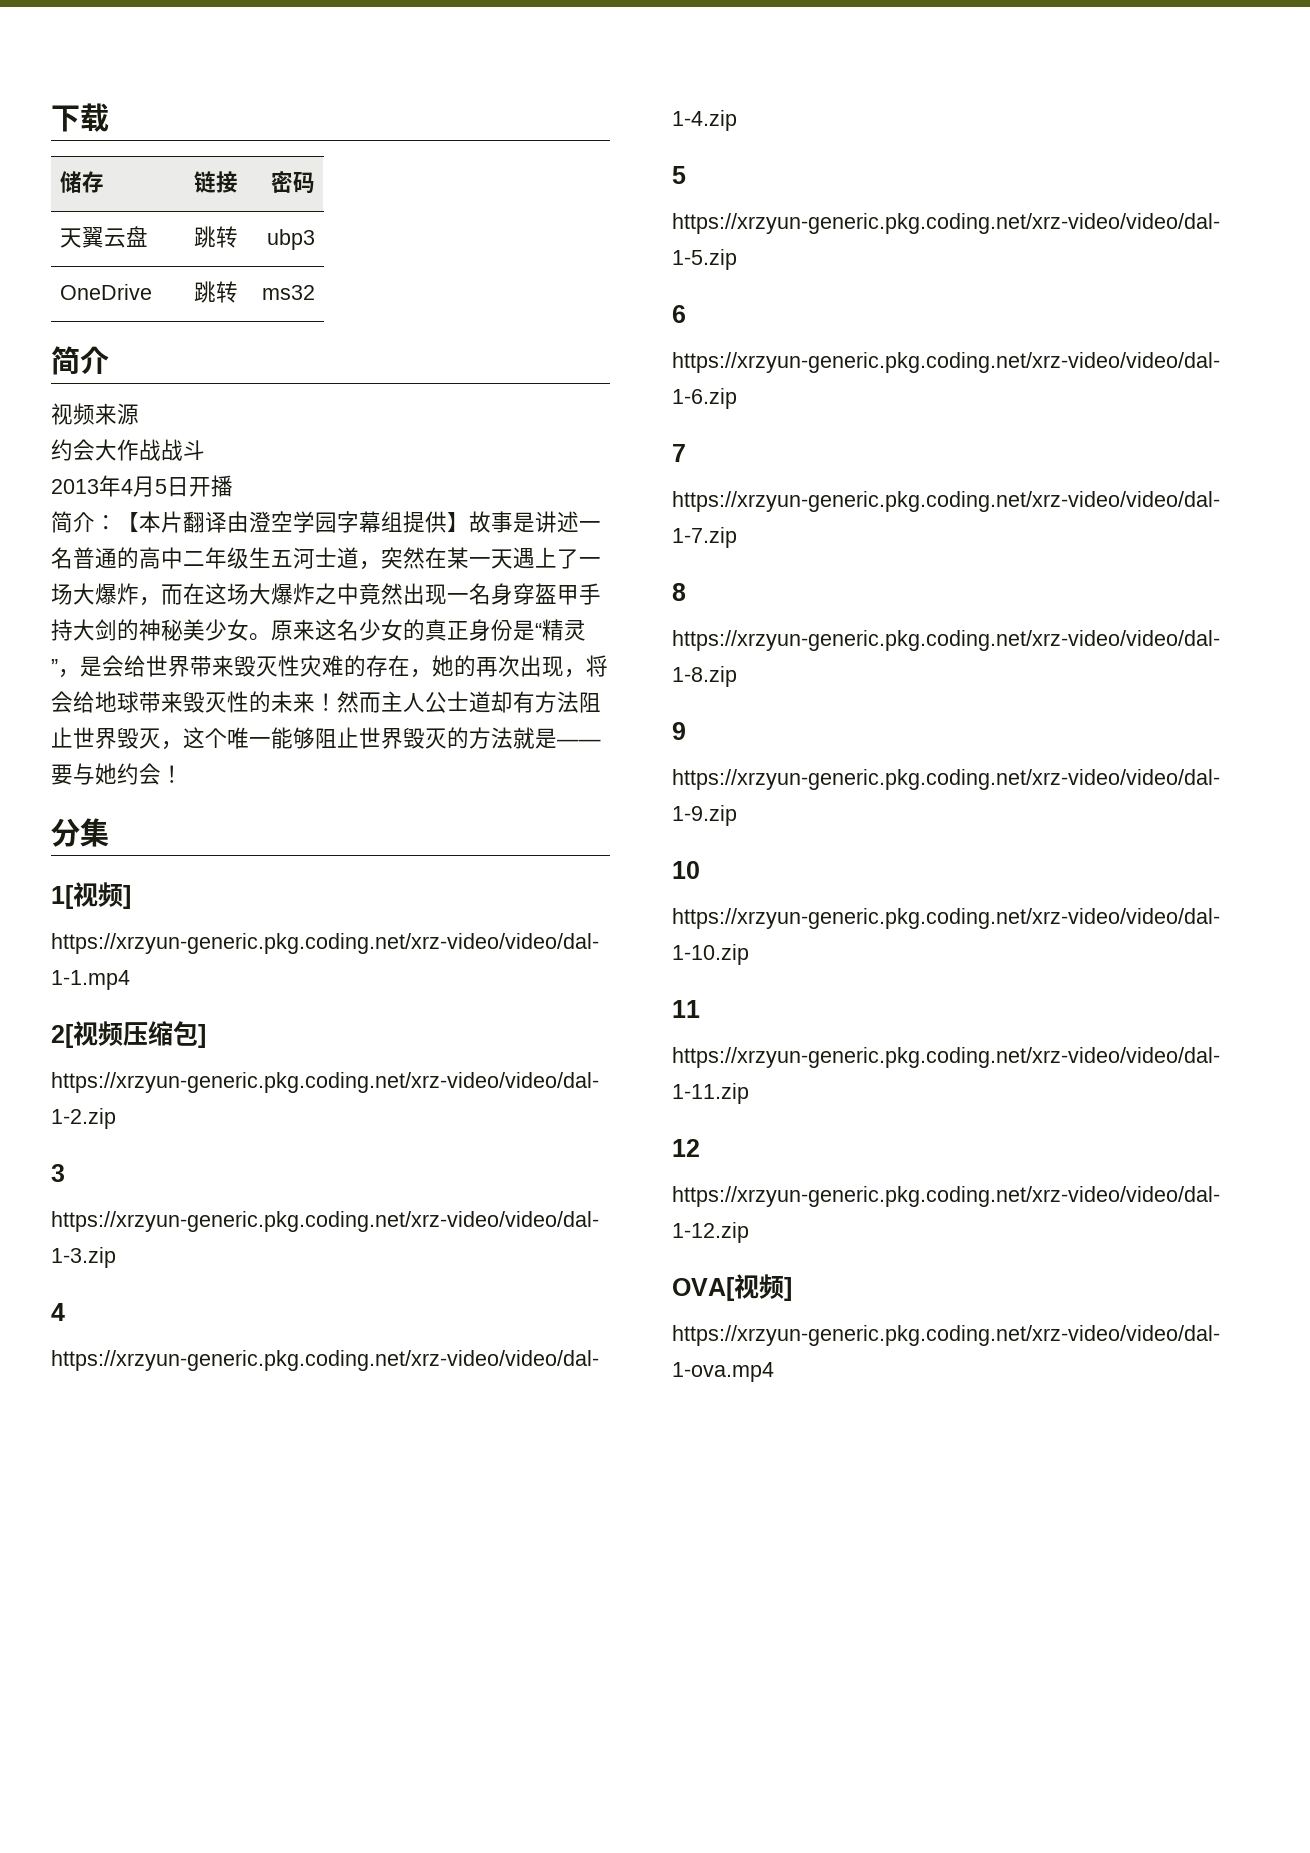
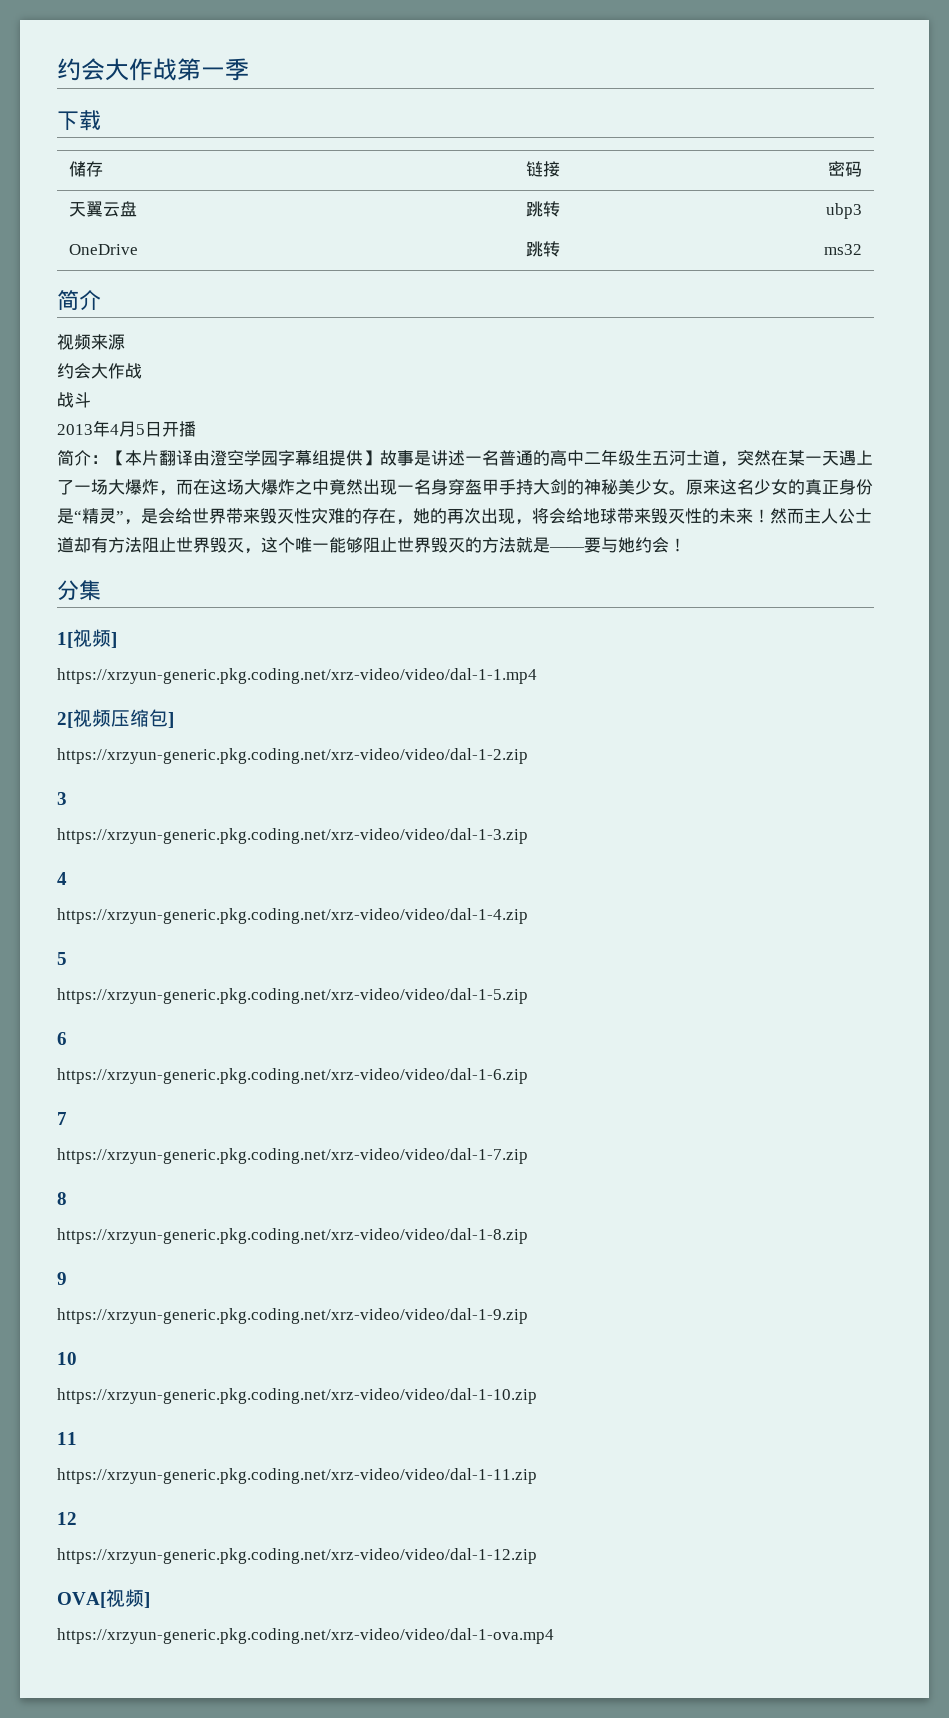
(51, 118) none -> [57,58,249,81] 约会大作战第一季 //
(161, 450) none -> (142, 371) //

